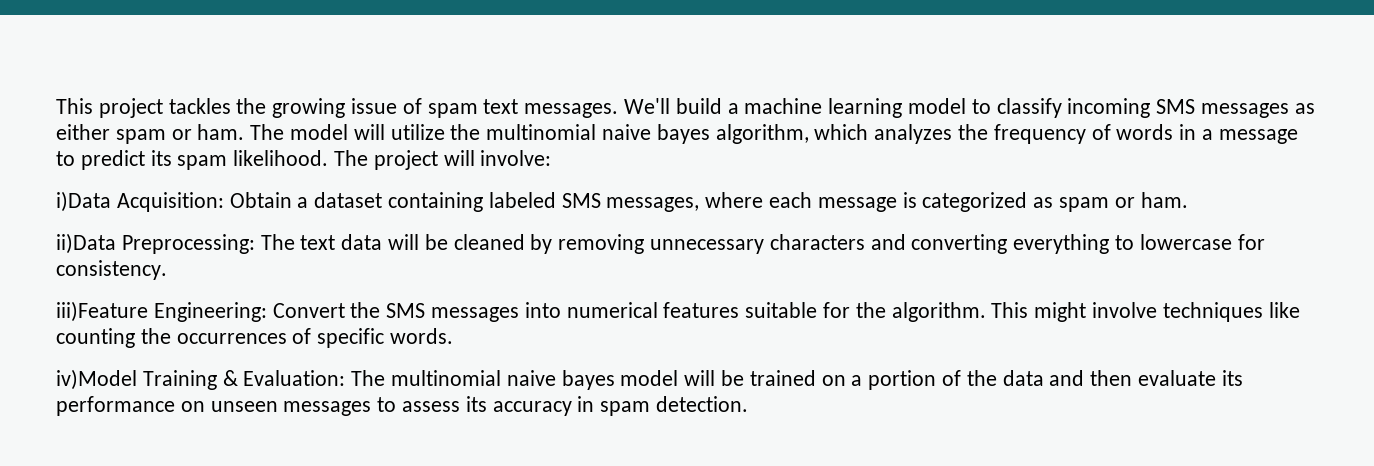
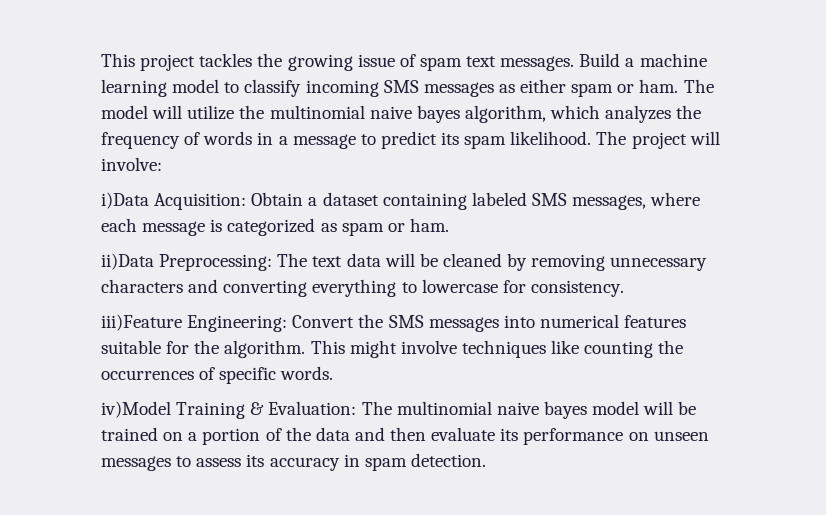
[624,98,722,114] We'll build -> [579,53,621,67] Build

